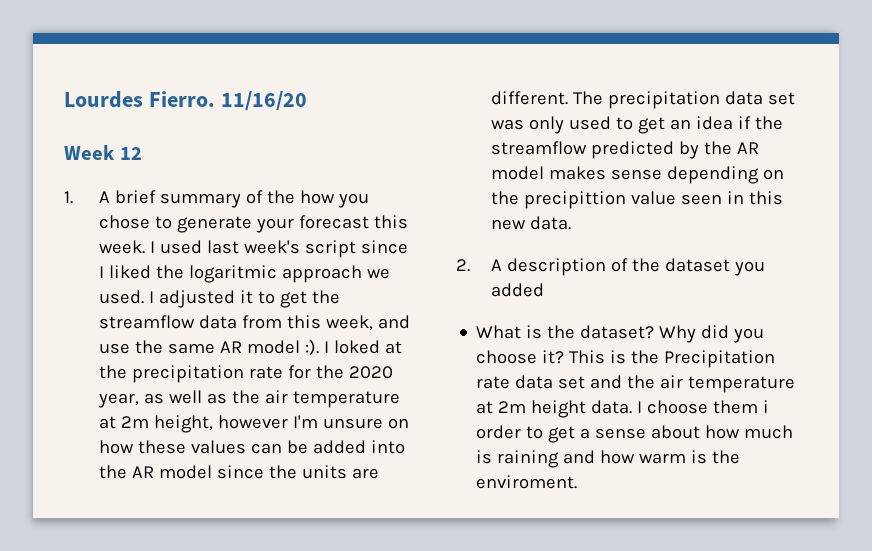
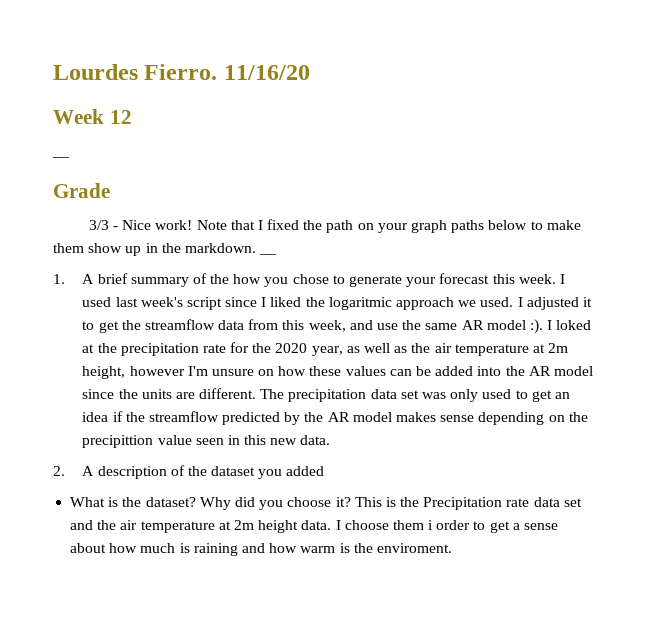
(142, 153) none -> [52,156,69,158] [53,183,110,198] [88,219,581,233] [53,243,256,256] [259,253,277,255] // __ // Grade // 3/3 - Nice work! Note that I fixed the path on your graph paths below to make them show up in the markdown. __

